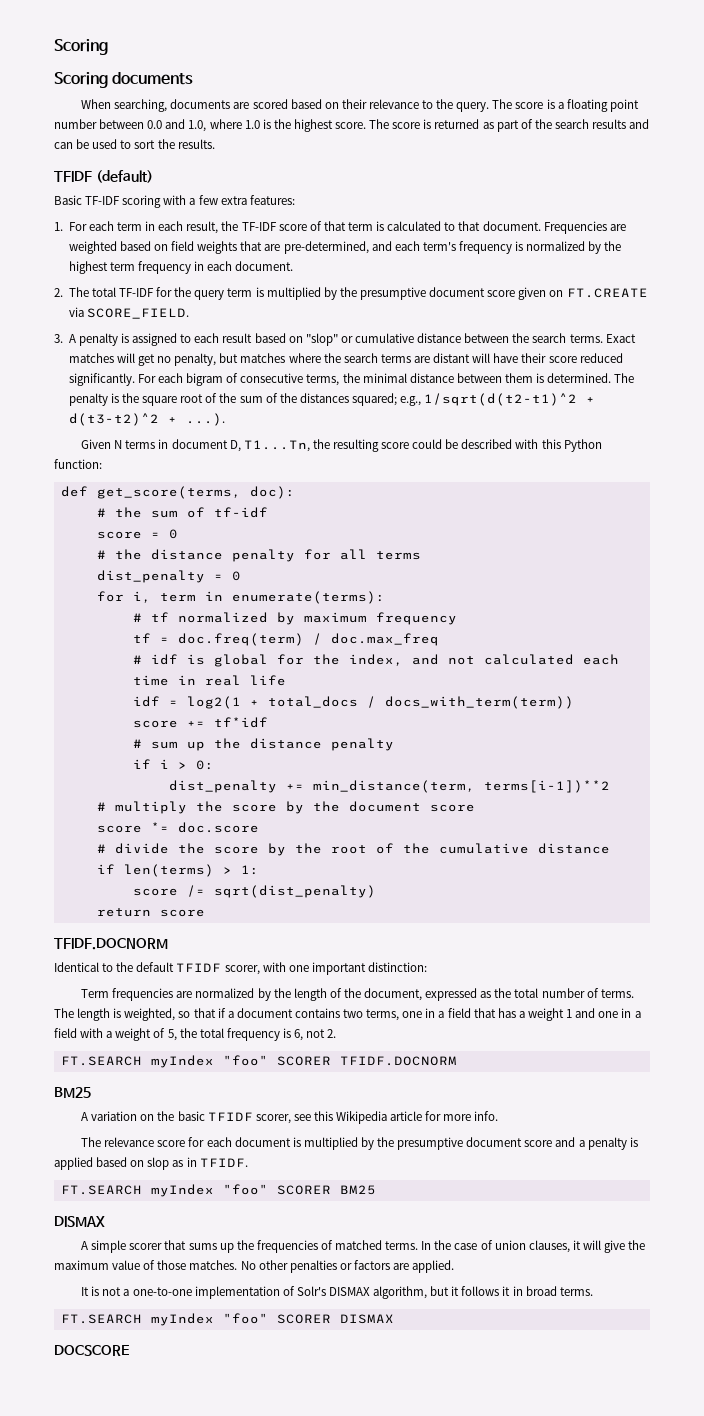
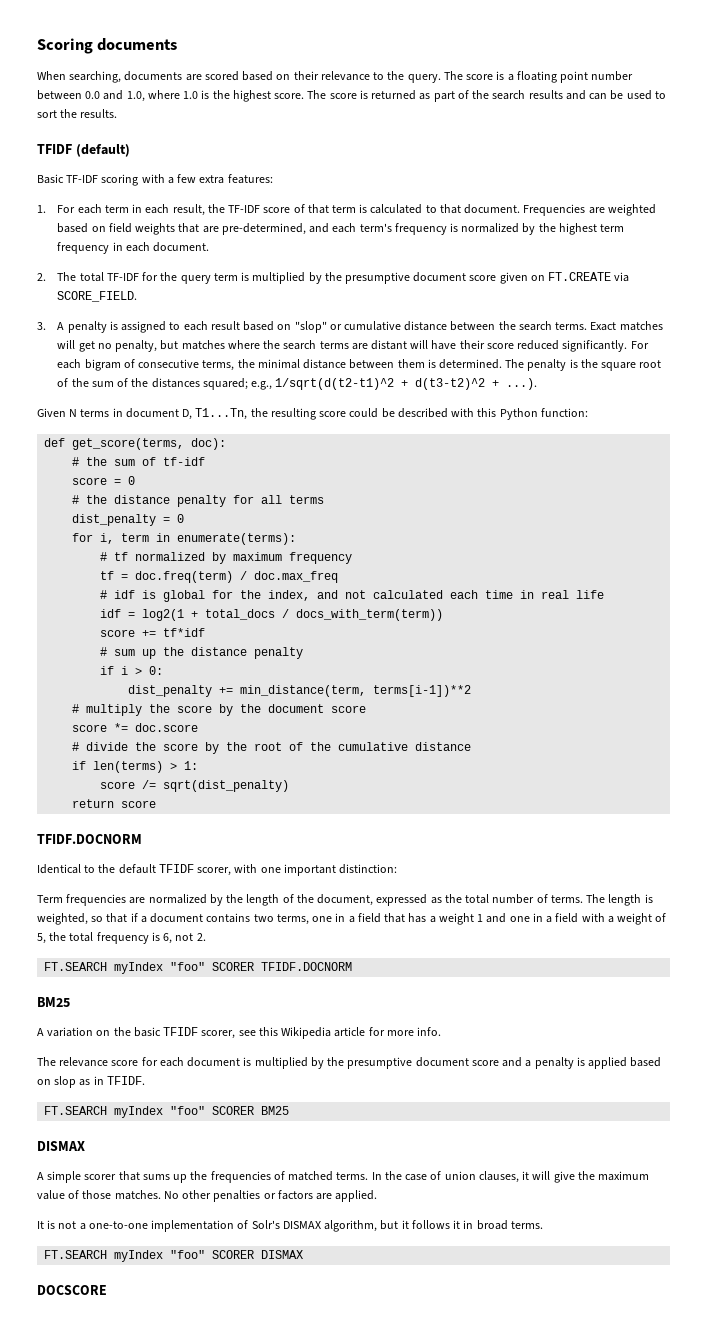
[54,39,108,55] [54,72,108,88] Scoring // Scoring -> [37,38,93,54] Scoring

